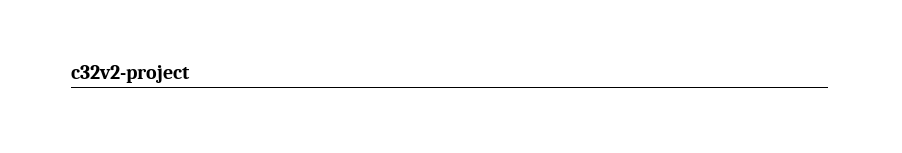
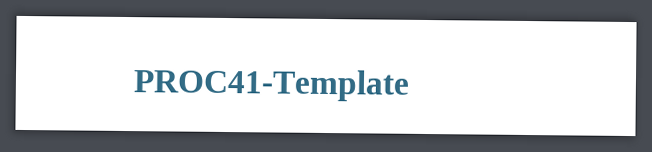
[71,65,190,83] c32v2-project -> [133,68,410,102] PROC41-Template

